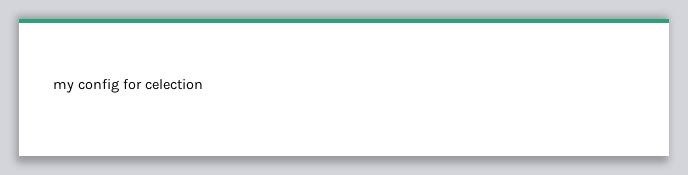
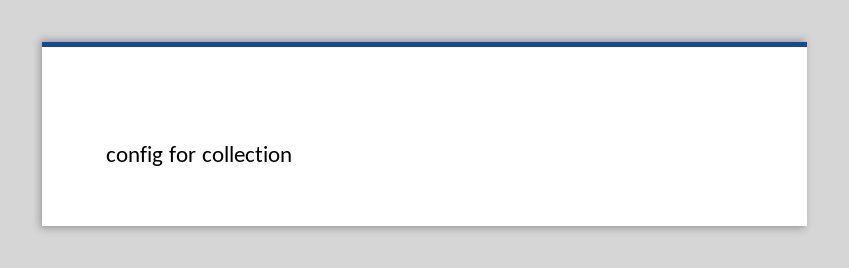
[53,81,74,93] my -> (106, 156) none
[144,79,203,90] celection -> [202,146,293,162] collection

